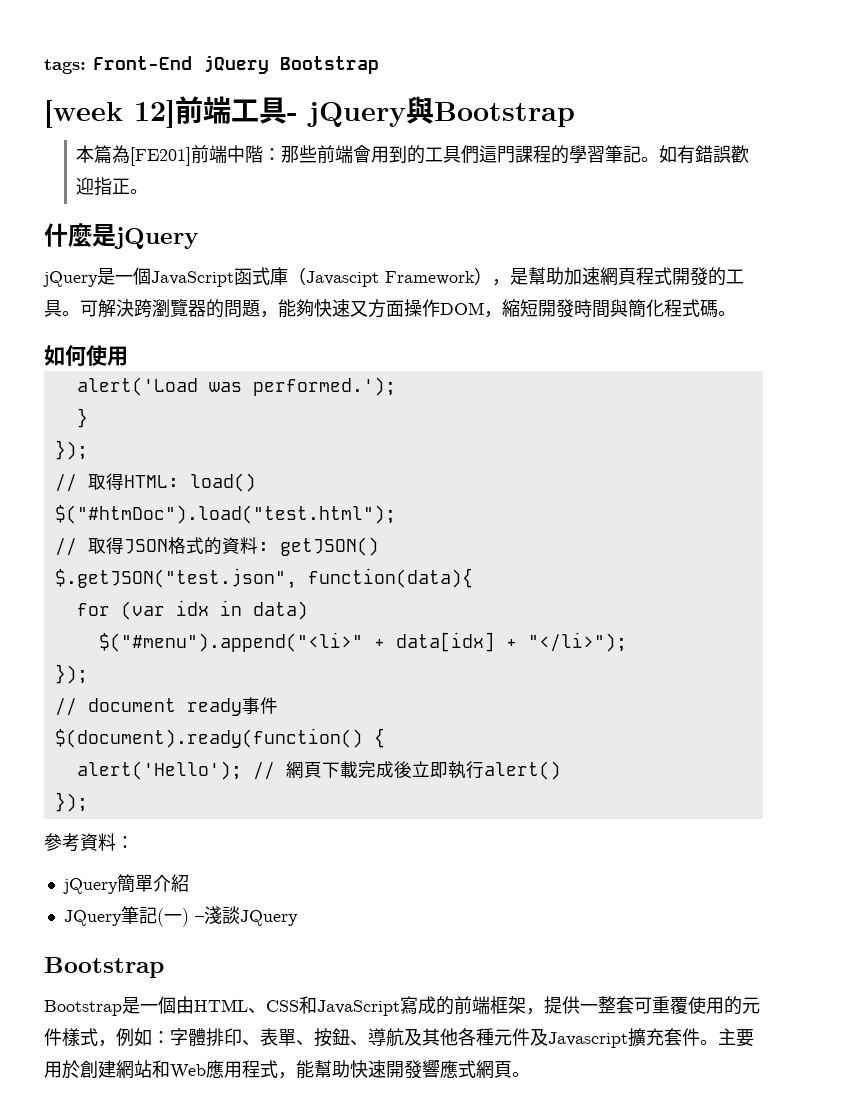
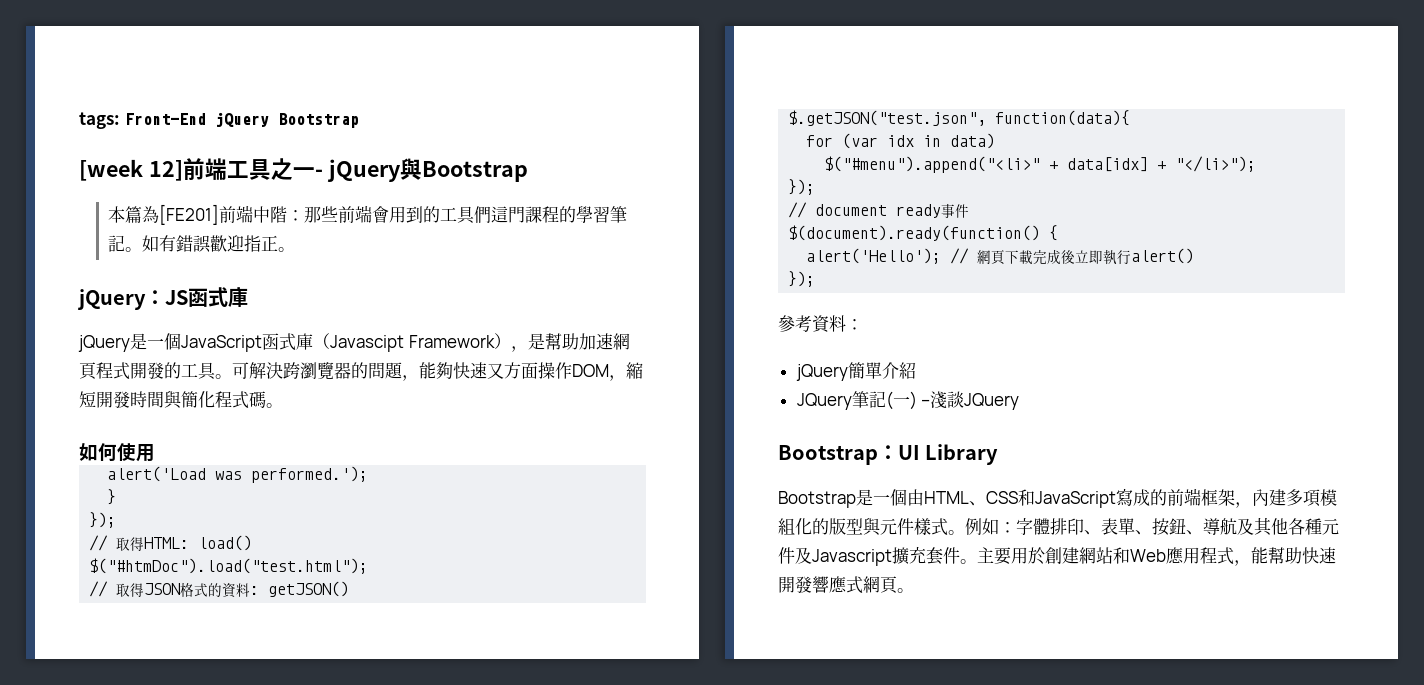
(287, 110) none -> [270,158,315,180] 之一
[44,223,199,249] 什麼是jQuery -> [77,287,248,310] jQuery：JS函式庫
(164, 967) none -> [878,444,999,465] ：UI Library
[544,996,742,1015] 提供一整套可重覆使用的 -> [1252,489,1337,507] [778,518,881,536] 內建多項模組化的版型與
[98,1040,116,1047] ， -> [948,530,965,535] 。

